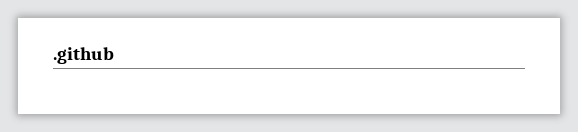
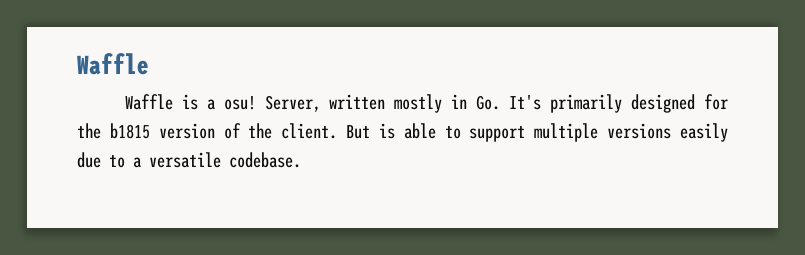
[53,47,114,64] .github -> [77,53,149,75] [124,94,728,113] [77,123,728,142] [77,152,301,168] Waffle // Waffle is a osu! Server, written mostly in Go. It's primarily designed for the b1815 version of the client. But is able to support multiple versions easily due to a versatile codebase.

